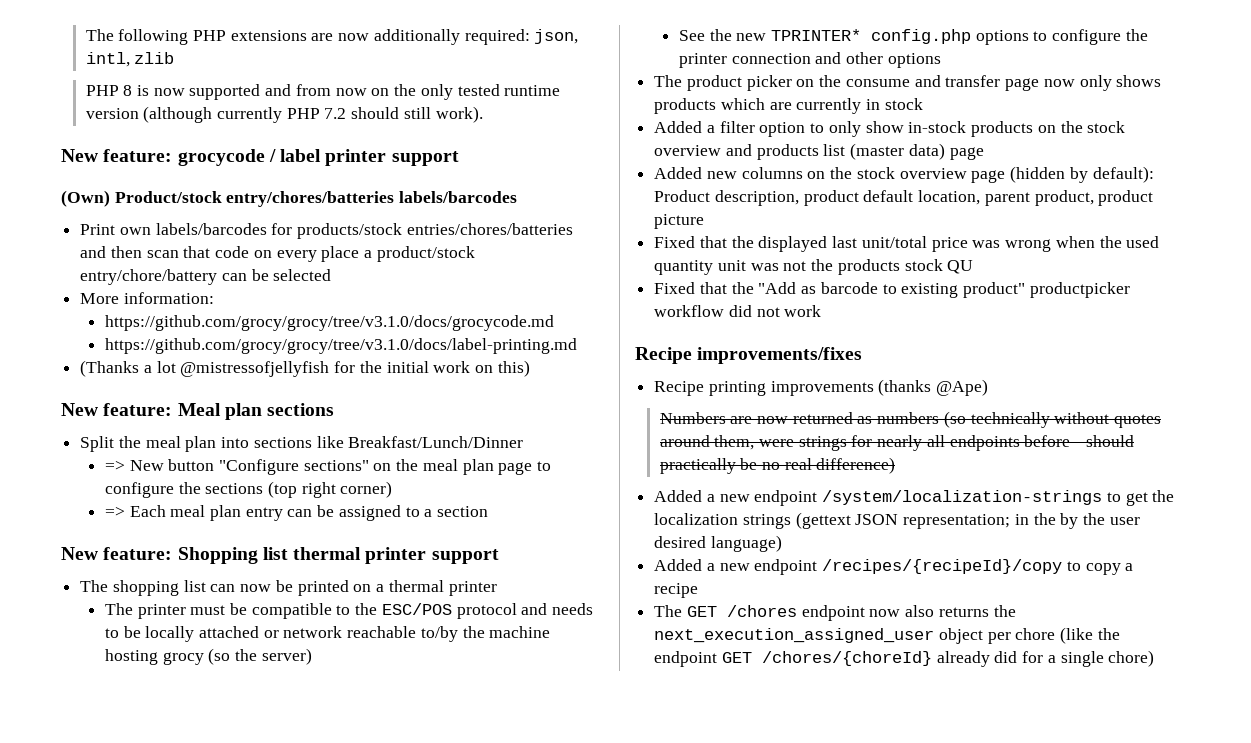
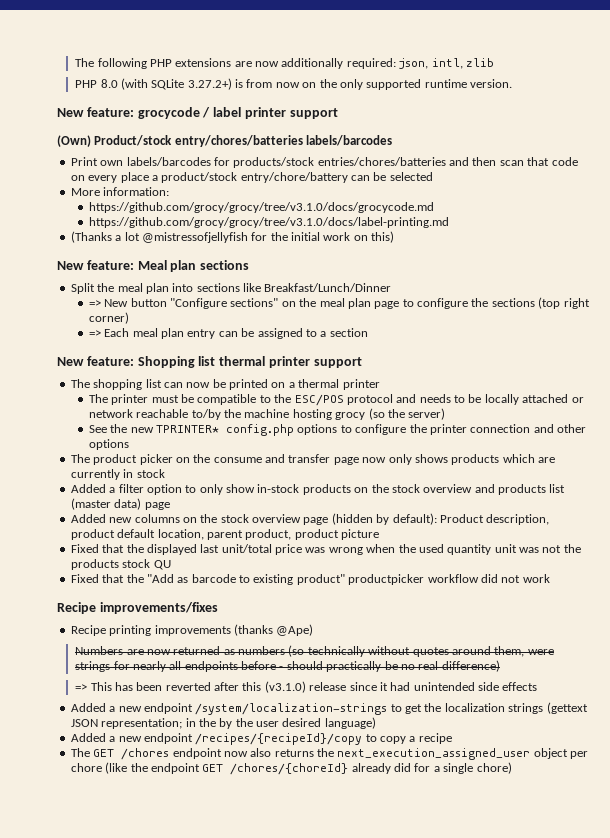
[123,84,292,100] 8 is now supported and -> [100,78,244,90] 8.0 (with SQLite 3.27.2+) is
[457,84,561,96] [85,106,483,123] tested runtime version (although currently PHP 7.2 should still work). -> [366,79,513,90] supported runtime version.
(896, 465) none -> [75,681,538,693] // => This has been reverted after this (v3.1.0) release since it had unintended side effects

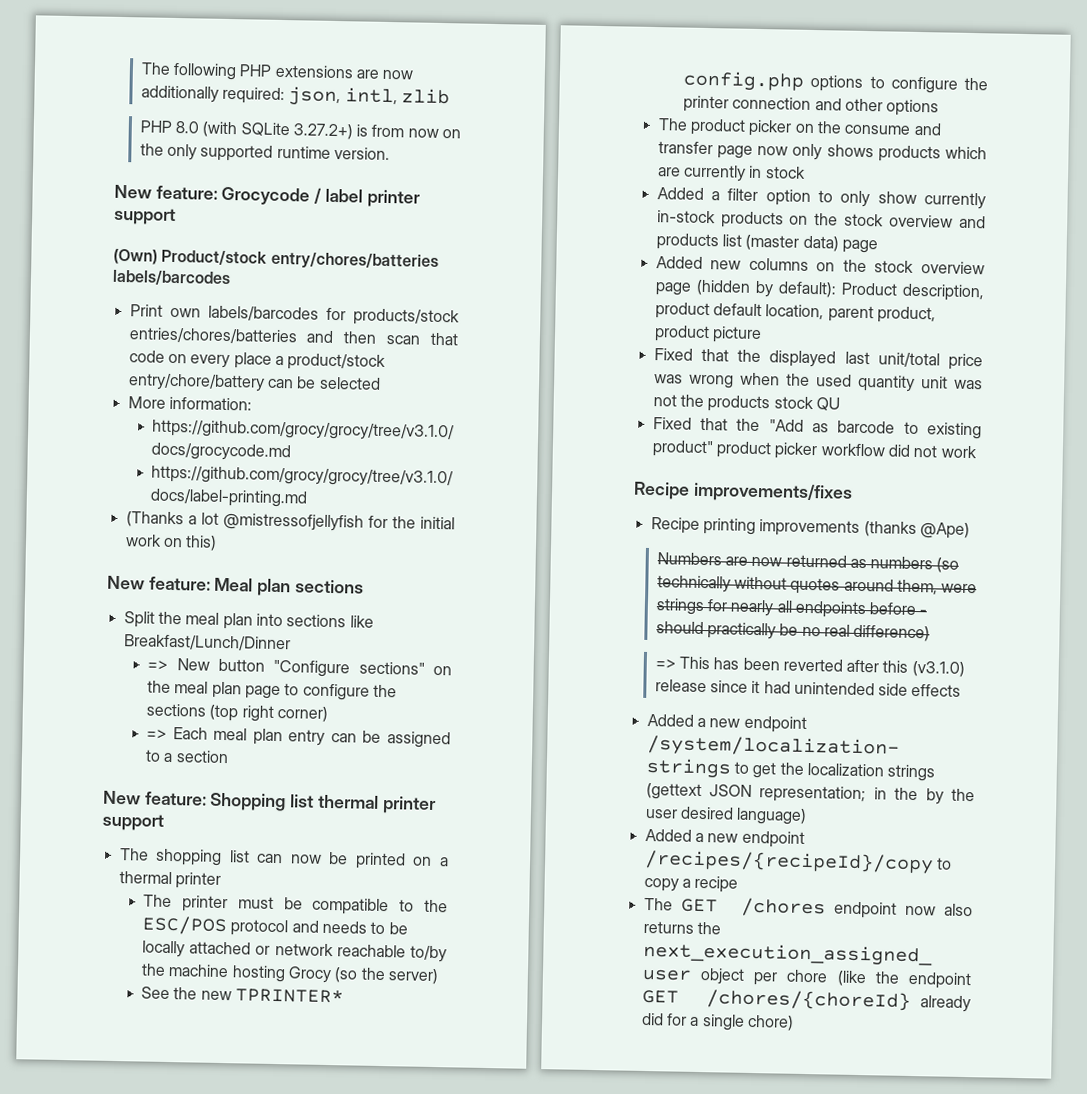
[137,107,200,119] grocycode -> [221,186,311,206] Grocycode
[335,412,366,420] grocy -> [288,966,333,984] Grocy
(255, 488) none -> [924,192,986,210] currently
[348,574,425,585] productpicker -> [715,441,819,460] product picker

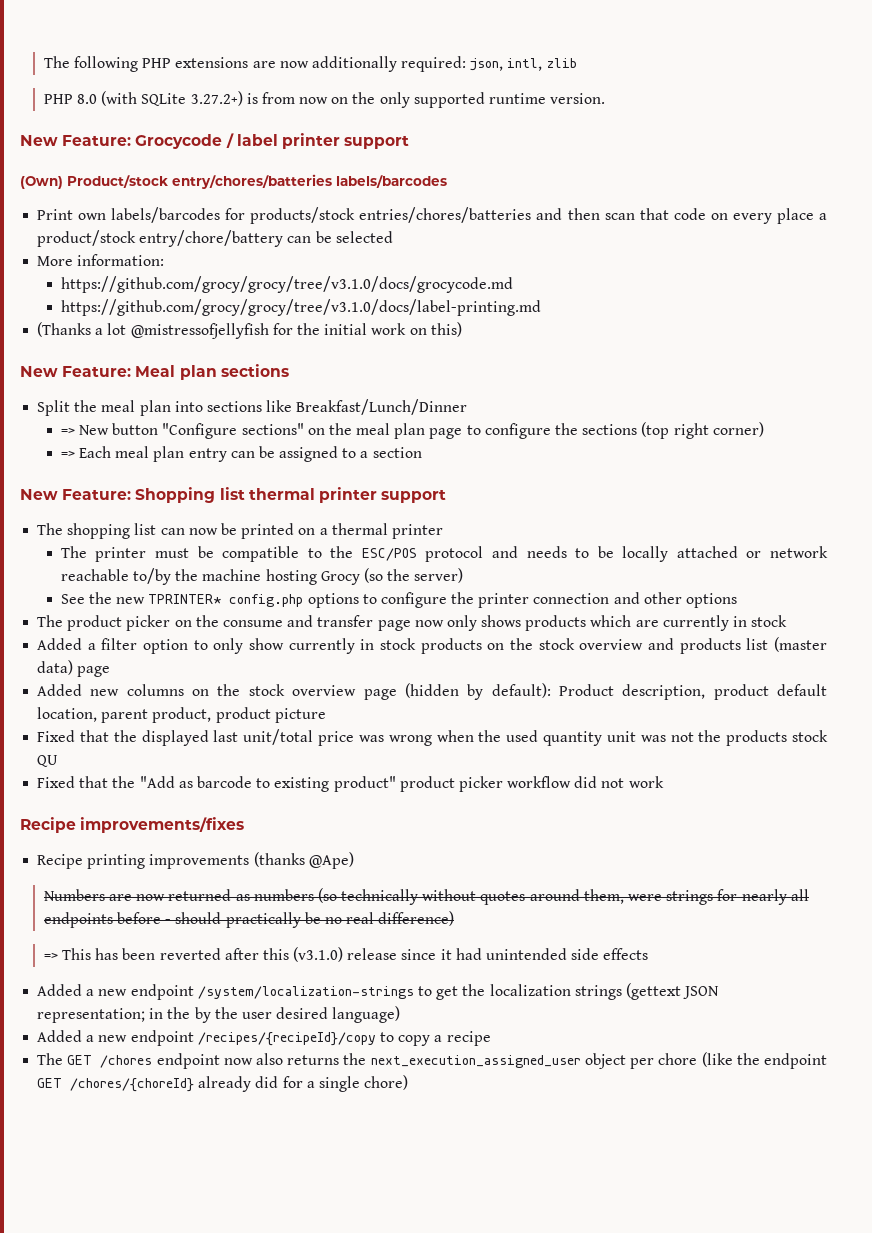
[155,185,218,200] feature: -> [62,135,132,146] Feature:
[148,576,211,591] feature: -> [62,366,132,377] Feature:
[144,791,207,806] feature: -> [62,489,132,500] Feature:
[656,210,716,224] in-stock -> [360,638,417,650] in stock

